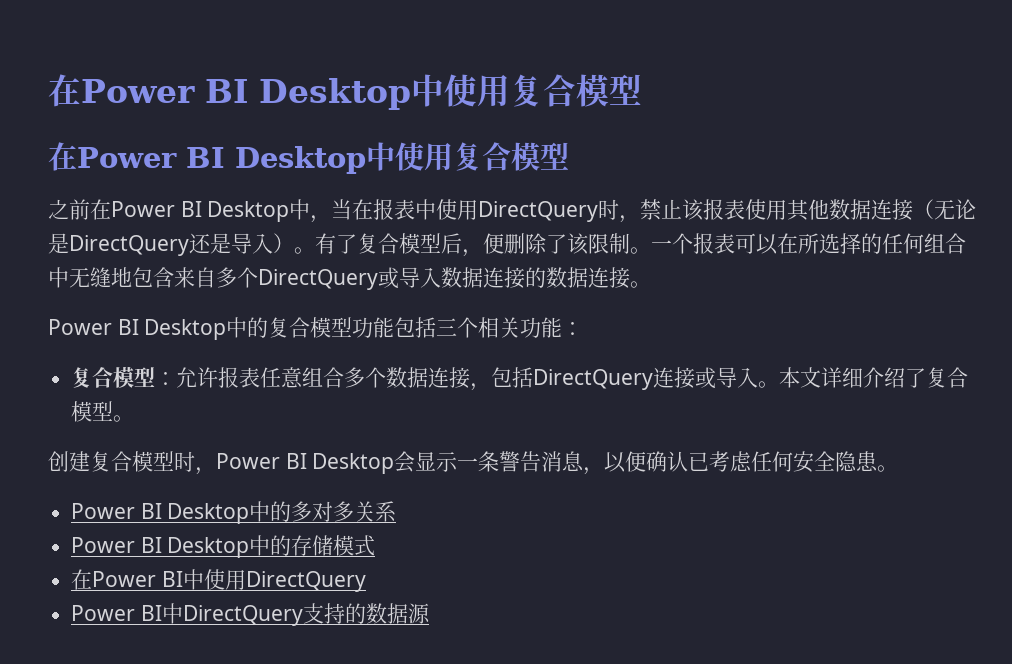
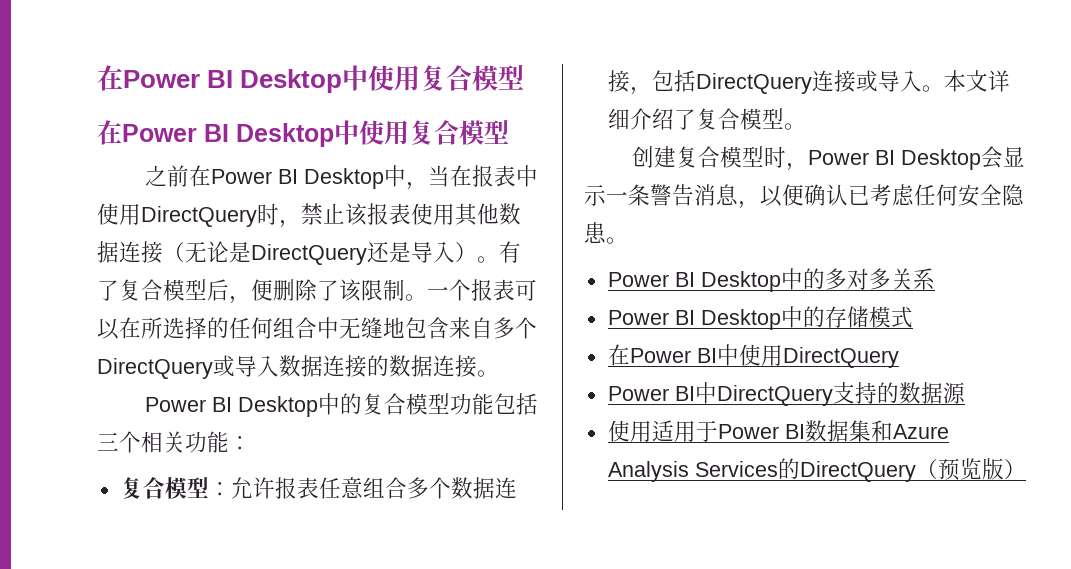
(430, 613) none -> [607,420,949,442] [607,458,1026,482] // 使用适用于Power BI数据集和Azure Analysis Services的DirectQuery（预览版）

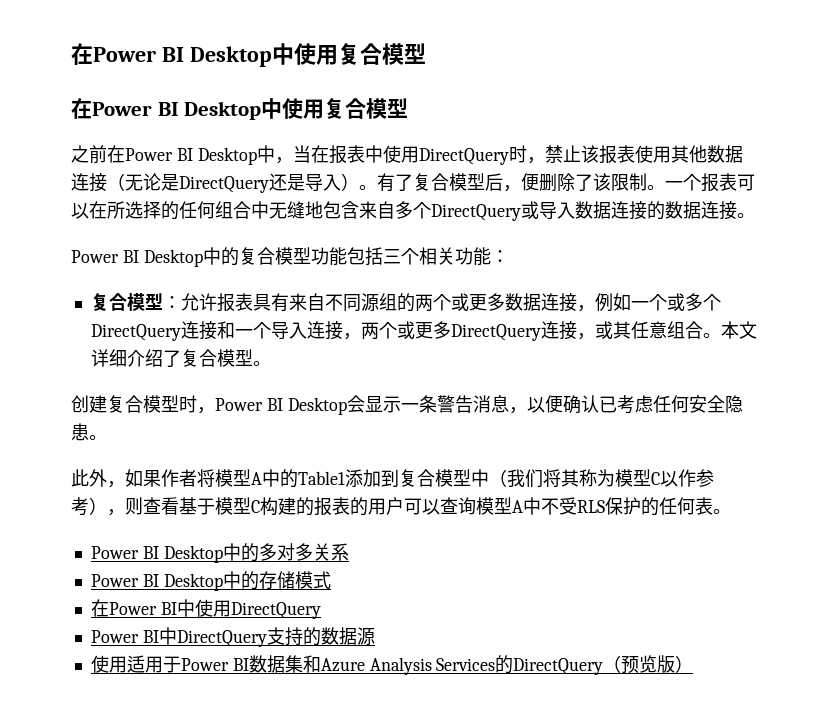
[318,477,517,499] [607,70,922,95] 任意组合多个数据连接，包括DirectQuery连接或导入 -> [252,293,721,312] [90,321,703,341] 具有来自不同源组的两个或更多数据连接，例如一个或多个DirectQuery连接和一个导入连接，两个或更多DirectQuery连接，或其任意组合
(628, 240) none -> [71,469,714,488] [71,497,731,516] // 此外，如果作者将模型A中的Table1添加到复合模型中（我们将其称为模型C以作参考），则查看基于模型C构建的报表的用户可以查询模型A中不受RLS保护的任何表。

